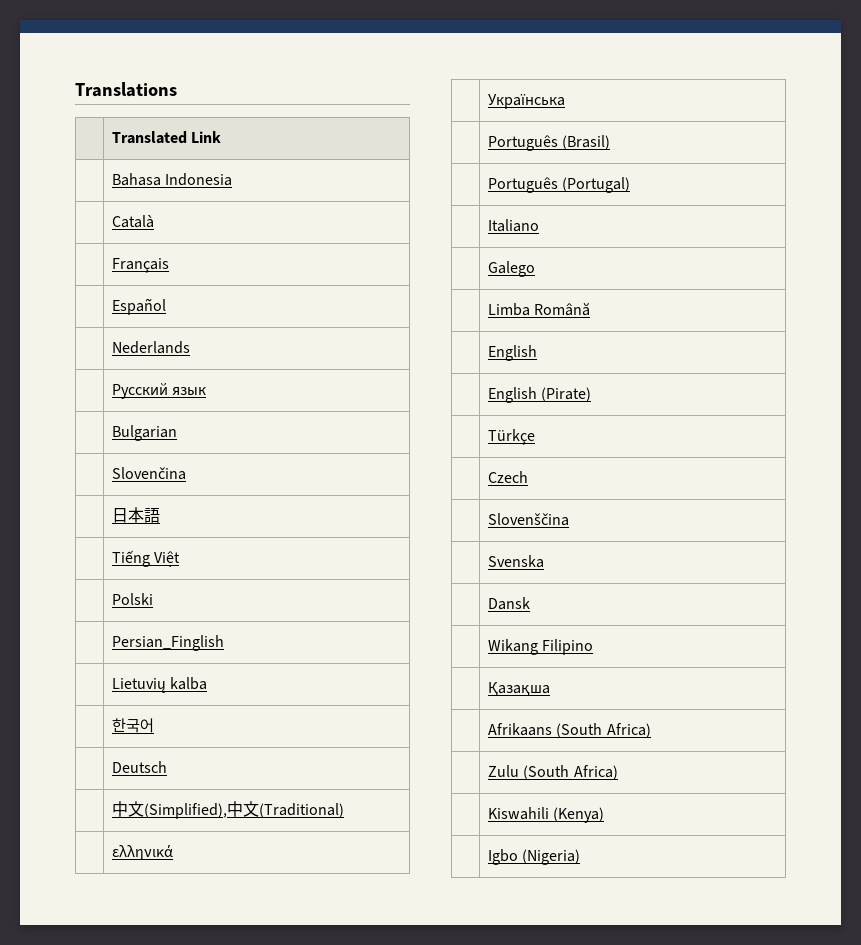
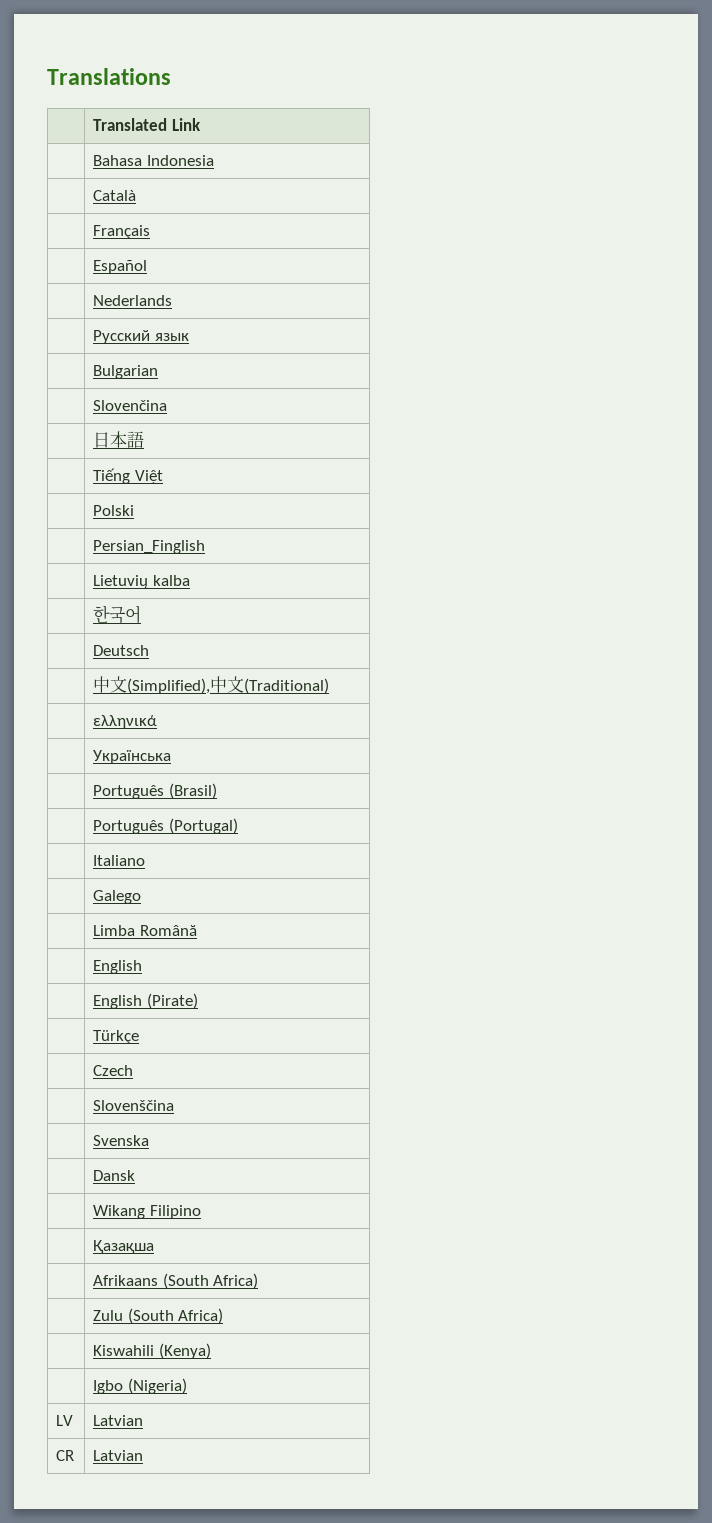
(581, 857) none -> [56,1415,74,1426] [93,1415,144,1426] [56,1450,75,1461] [93,1450,144,1461] // LV | Latvian // CR | Latvian

